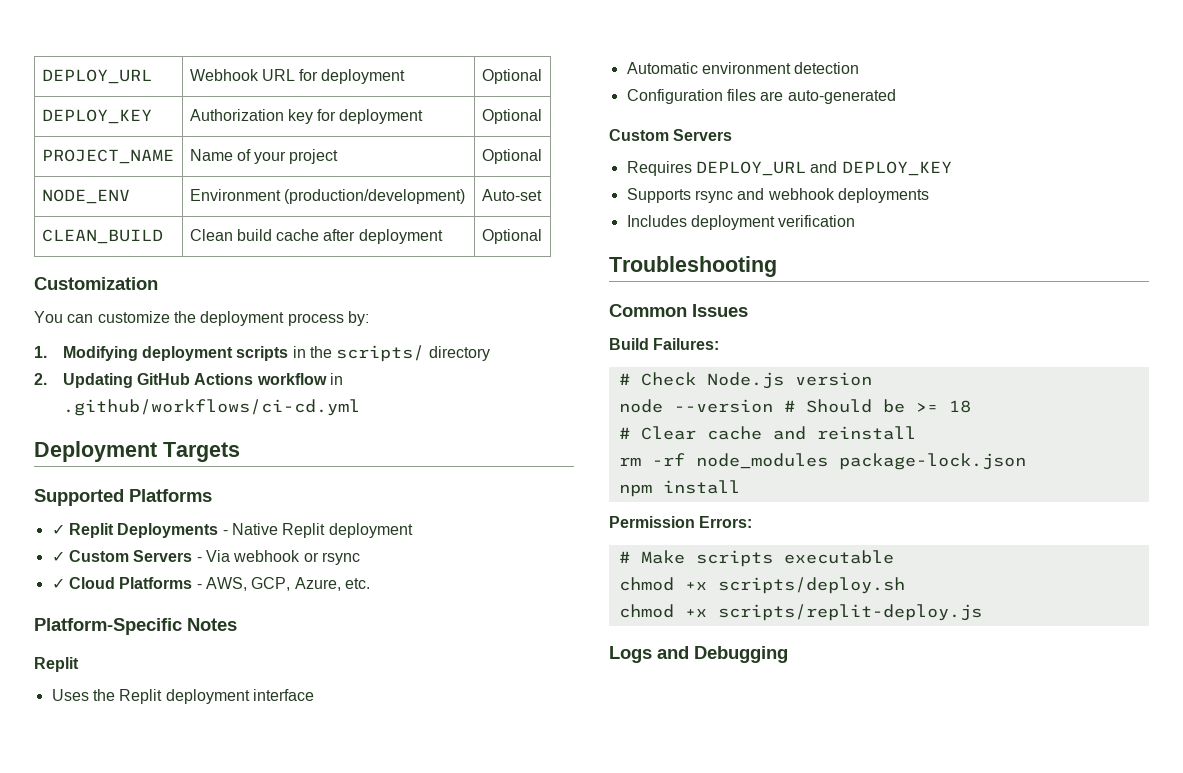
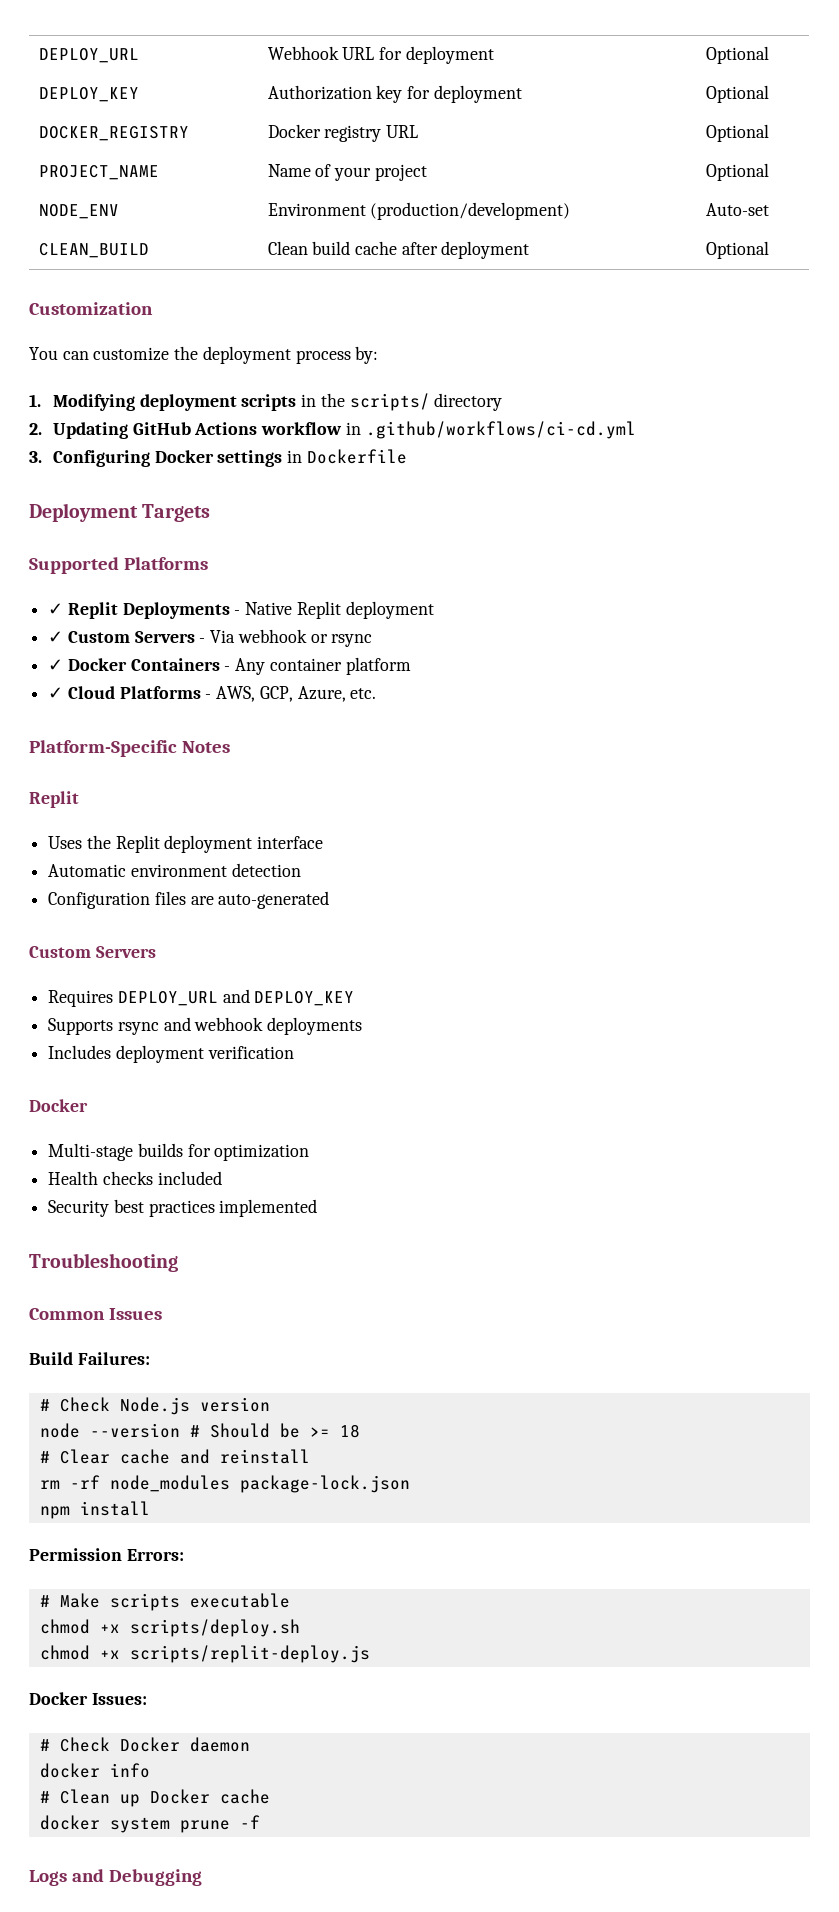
(542, 116) none -> [38,126,189,141] [267,124,418,142] [705,124,769,142] // DOCKER_REGISTRY | Docker registry URL | Optional
(360, 407) none -> [29,449,407,467] // 3. Configuring Docker settings in Dockerfile
(360, 558) none -> [48,657,411,675] // ✓ Docker Containers - Any container platform
(856, 221) none -> [29,1099,88,1112] [48,1143,310,1161] [48,1171,222,1185] [48,1199,318,1217] // Docker // Multi-stage builds for optimization // Health checks included // Security best practices implemented
(982, 612) none -> [29,1692,147,1705] [39,1737,250,1752] [39,1763,150,1778] [39,1789,270,1807] [39,1815,260,1833] // Docker Issues: // # Check Docker daemon // docker info // # Clean up Docker cache // docker system prune -f

